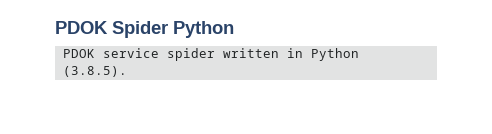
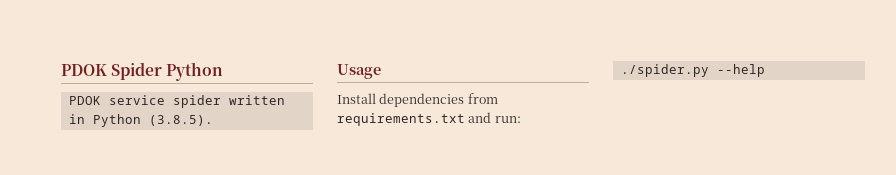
(127, 71) none -> [337,64,381,79] [337,93,498,107] [337,112,521,126] [620,64,765,77] // Usage // Install dependencies from requirements.txt and run: // ./spider.py --help

